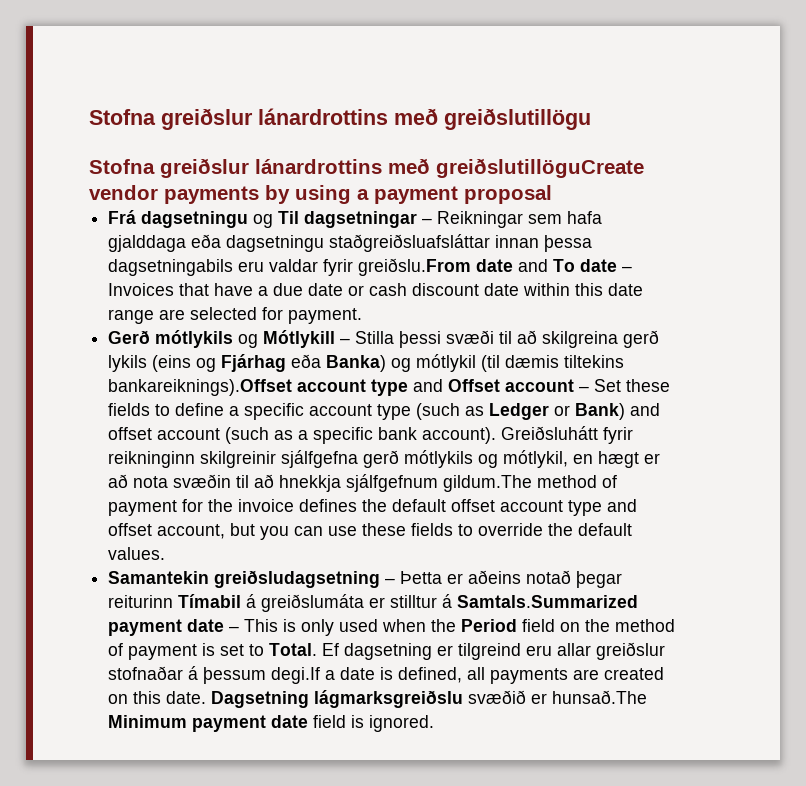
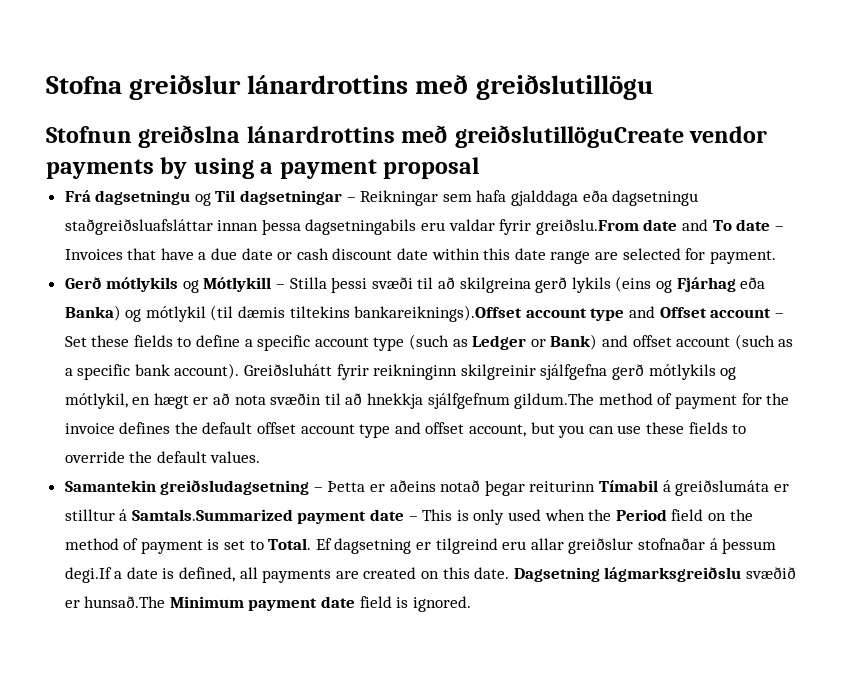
[89,158,249,178] Stofna greiðslur -> [46,125,241,148] Stofnun greiðslna

